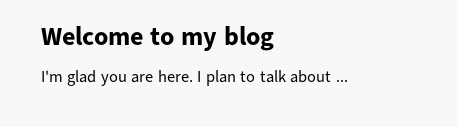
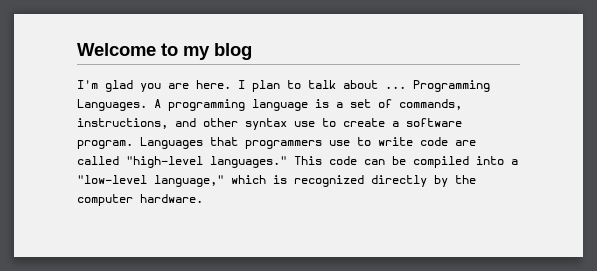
(348, 80) none -> [413,80,490,92] [77,99,462,111] [77,118,462,130] [77,137,476,149] [77,156,518,168] [77,175,476,187] [77,194,203,206] Programming Languages. A programming language is a set of commands, instructions, and other syntax use to create a software program. Languages that programmers use to write code are called "high-level languages." This code can be compiled into a "low-level language," which is recognized directly by the computer hardware.

